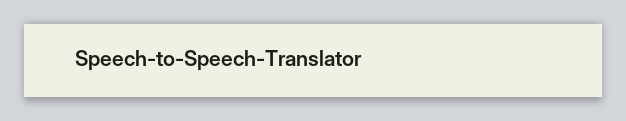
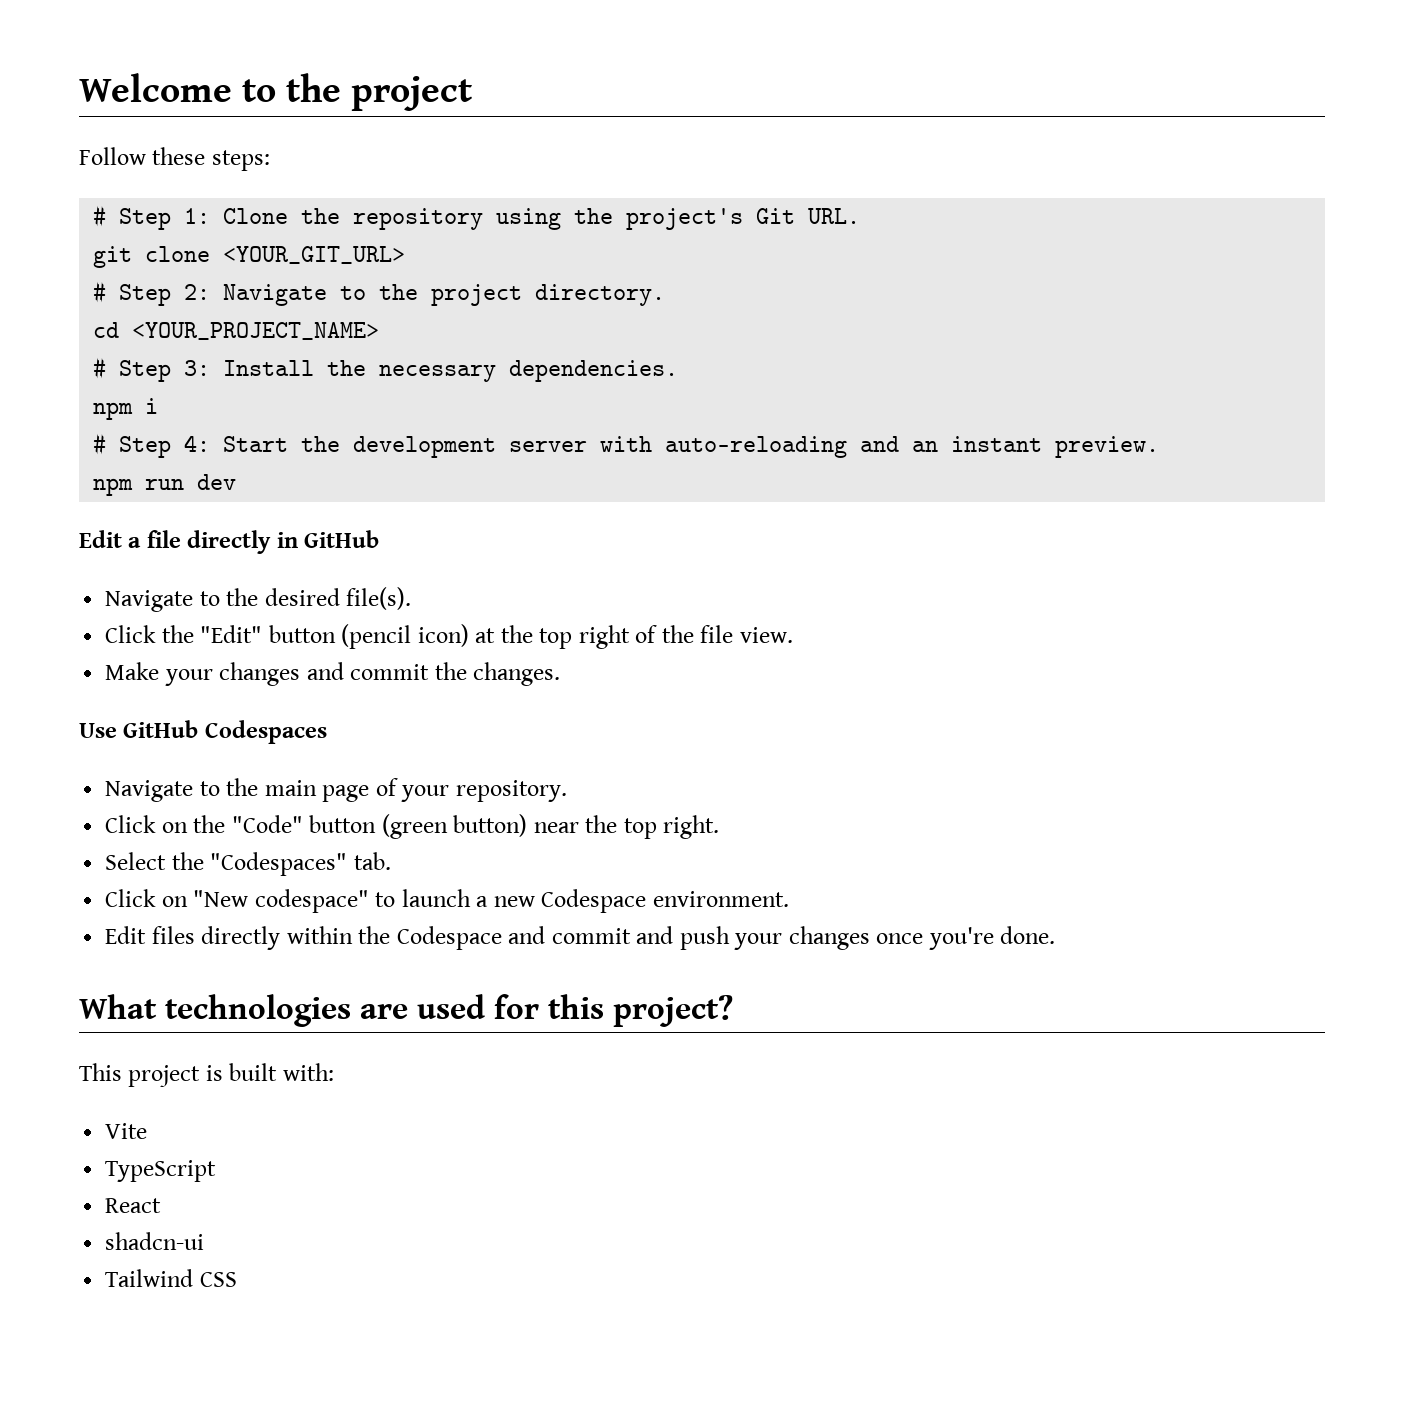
[75,50,362,71] Speech-to-Speech-Translator -> [79,73,474,111] [79,147,270,171] [93,205,861,230] [93,246,406,268] [93,281,666,306] [93,322,380,340] [93,357,679,382] [93,398,159,420] [93,433,1160,458] [93,474,237,496] [79,530,380,554] [105,587,412,612] [105,624,793,649] [105,662,561,686] [79,720,327,744] [105,778,567,802] [105,814,720,839] [105,852,391,876] [105,889,789,913] [105,926,1056,950] [79,994,733,1027] [79,1063,334,1087] [105,1123,148,1139] [105,1160,217,1182] [105,1198,162,1213] [105,1232,205,1250] [105,1269,237,1287] Welcome to the project // Follow these steps: // # Step 1: Clone the repository using the project's Git URL. // git clone <YOUR_GIT_URL> // # Step 2: Navigate to the project directory. // cd <YOUR_PROJECT_NAME> // # Step 3: Install the necessary dependencies. // npm i // # Step 4: Start the development server with auto-reloading and an instant preview. // npm run dev // Edit a file directly in GitHub // Navigate to the desired file(s). // Click the "Edit" button (pencil icon) at the top right of the file view. // Make your changes and commit the changes. // Use GitHub Codespaces // Navigate to the main page of your repository. // Click on the "Code" button (green button) near the top right. // Select the "Codespaces" tab. // Click on "New codespace" to launch a new Codespace environment. // Edit files directly within the Codespace and commit and push your changes once you're done. // What technologies are used for this project? // This project is built with: // Vite // TypeScript // React // shadcn-ui // Tailwind CSS

